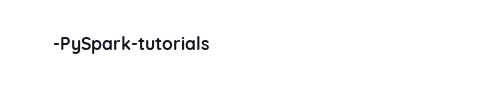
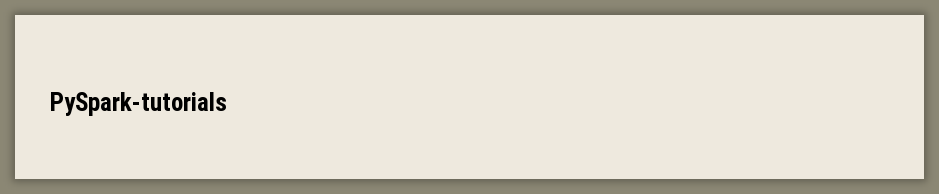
[53,36,209,54] -PySpark-tutorials -> [50,92,227,116] PySpark-tutorials

